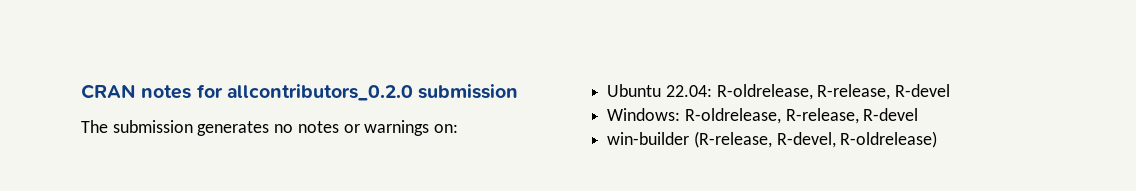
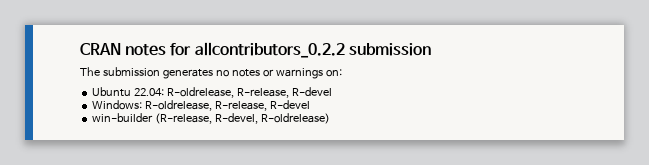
[226,84,413,101] allcontributors_0.2.0 -> [194,42,345,58] allcontributors_0.2.2

